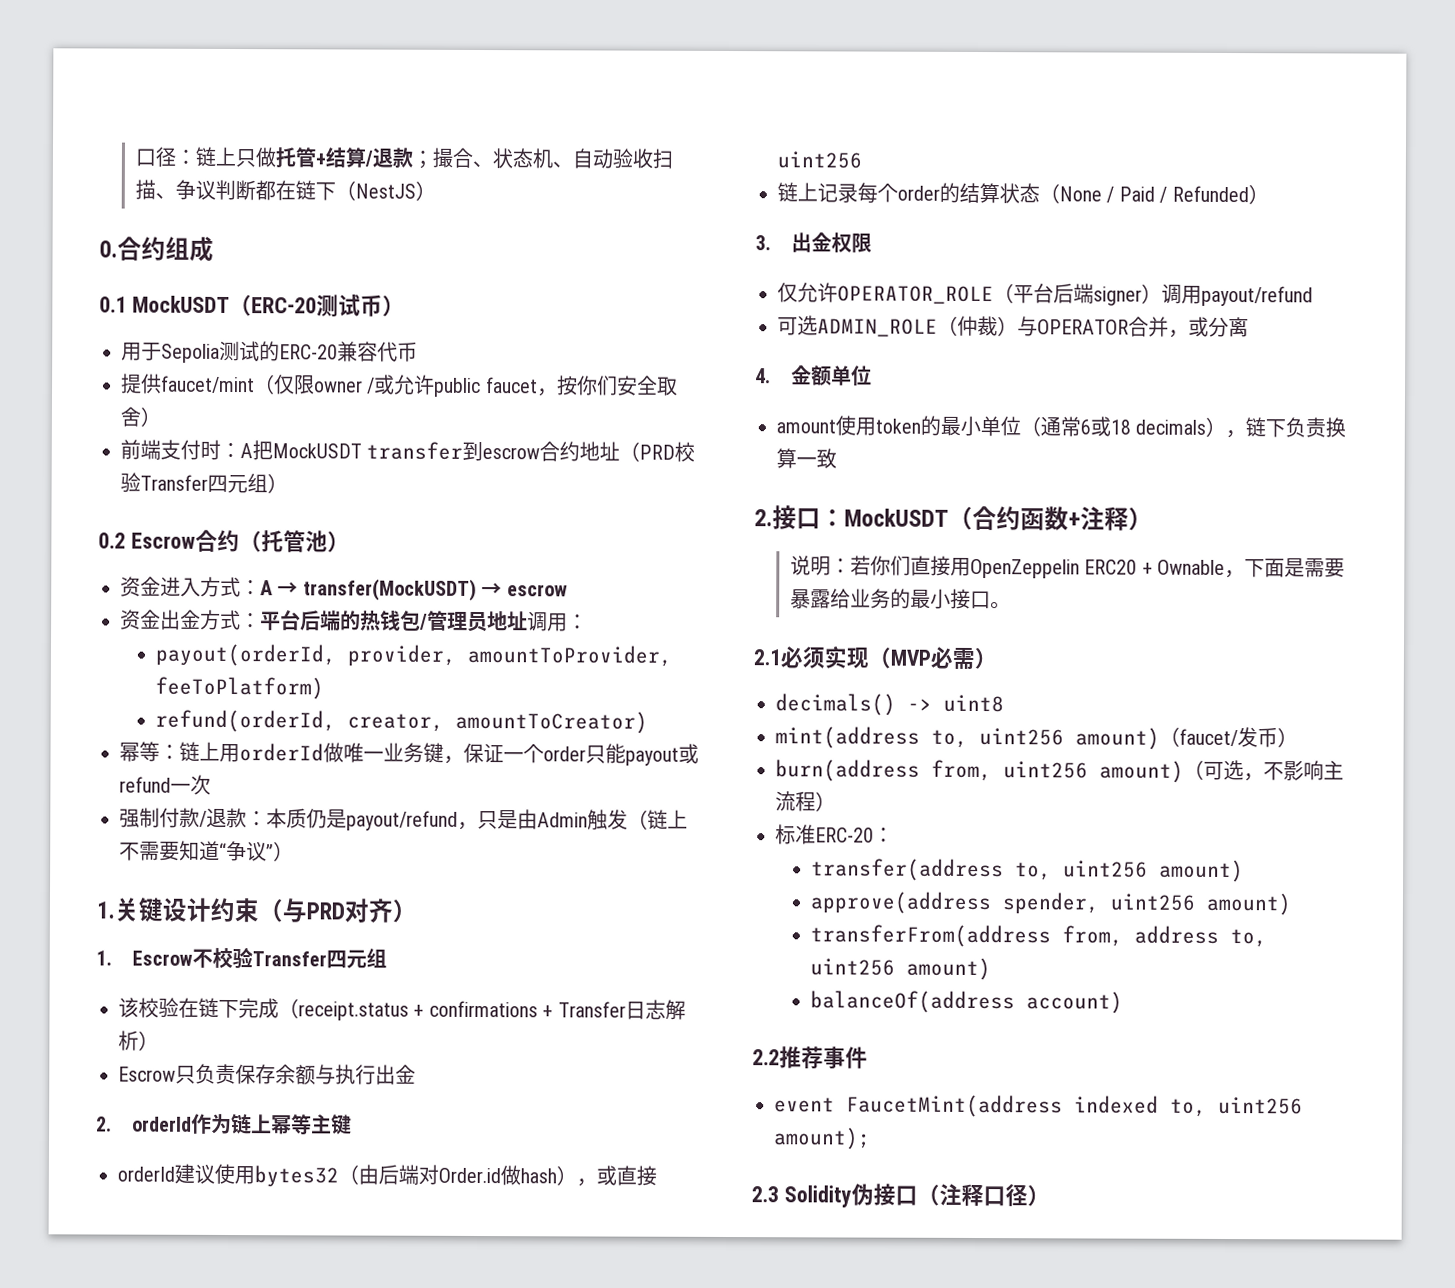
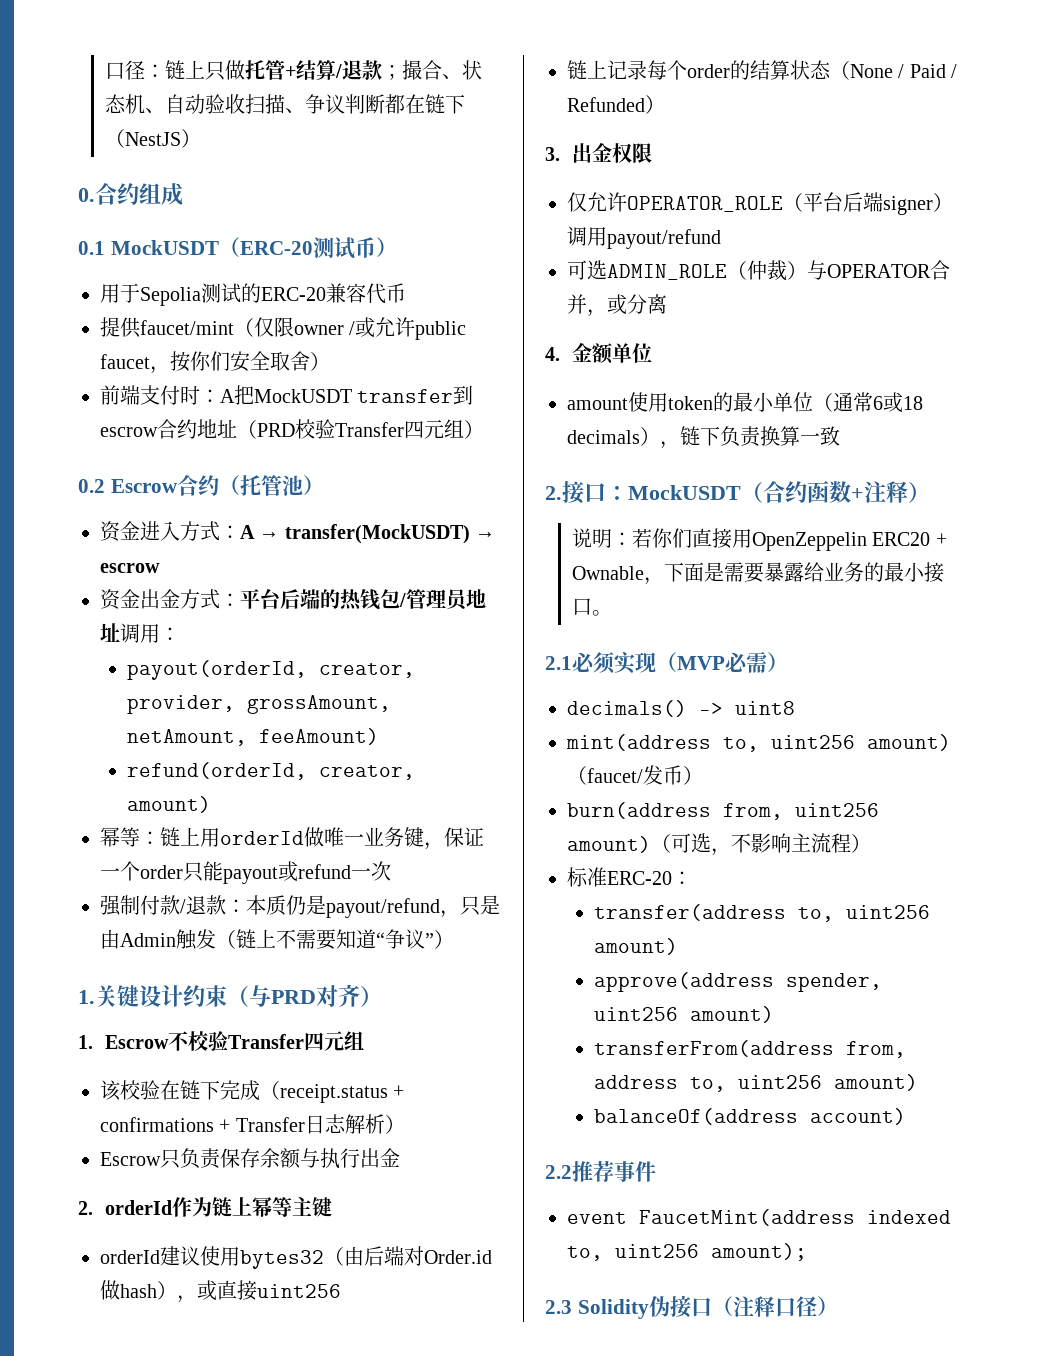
[347,644,673,667] [155,676,325,700] provider, amountToProvider, feeToPlatform) -> [319,663,416,678] [127,695,392,714] [127,728,380,746] creator, provider, grossAmount, netAmount, feeAmount)
[455,710,649,734] amountToCreator) -> [127,796,212,813] amount)

